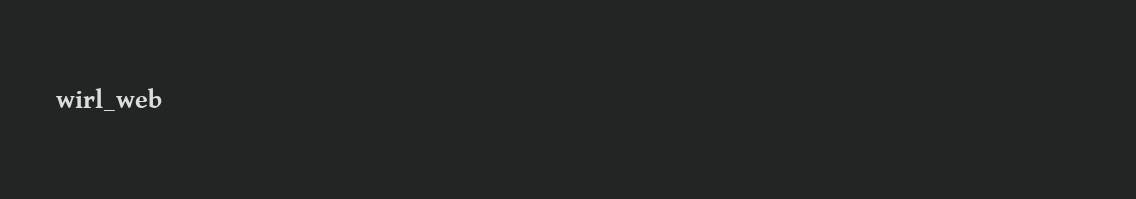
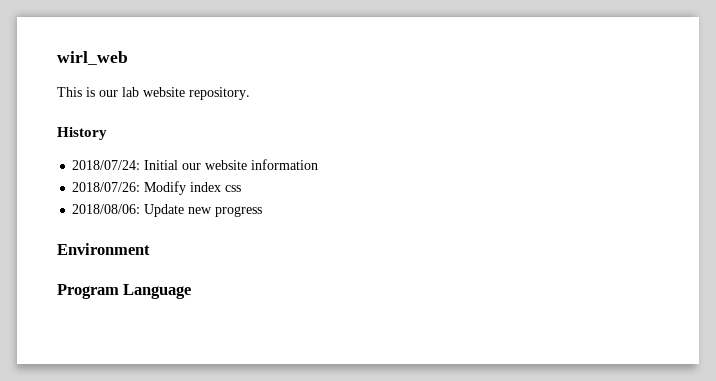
(162, 99) none -> [57,87,250,100] [57,127,107,140] [72,159,319,170] [72,181,242,195] [72,204,263,217] [57,243,150,255] [57,284,192,299] // This is our lab website repository. // History // 2018/07/24: Initial our website information // 2018/07/26: Modify index css // 2018/08/06: Update new progress // Environment // Program Language

